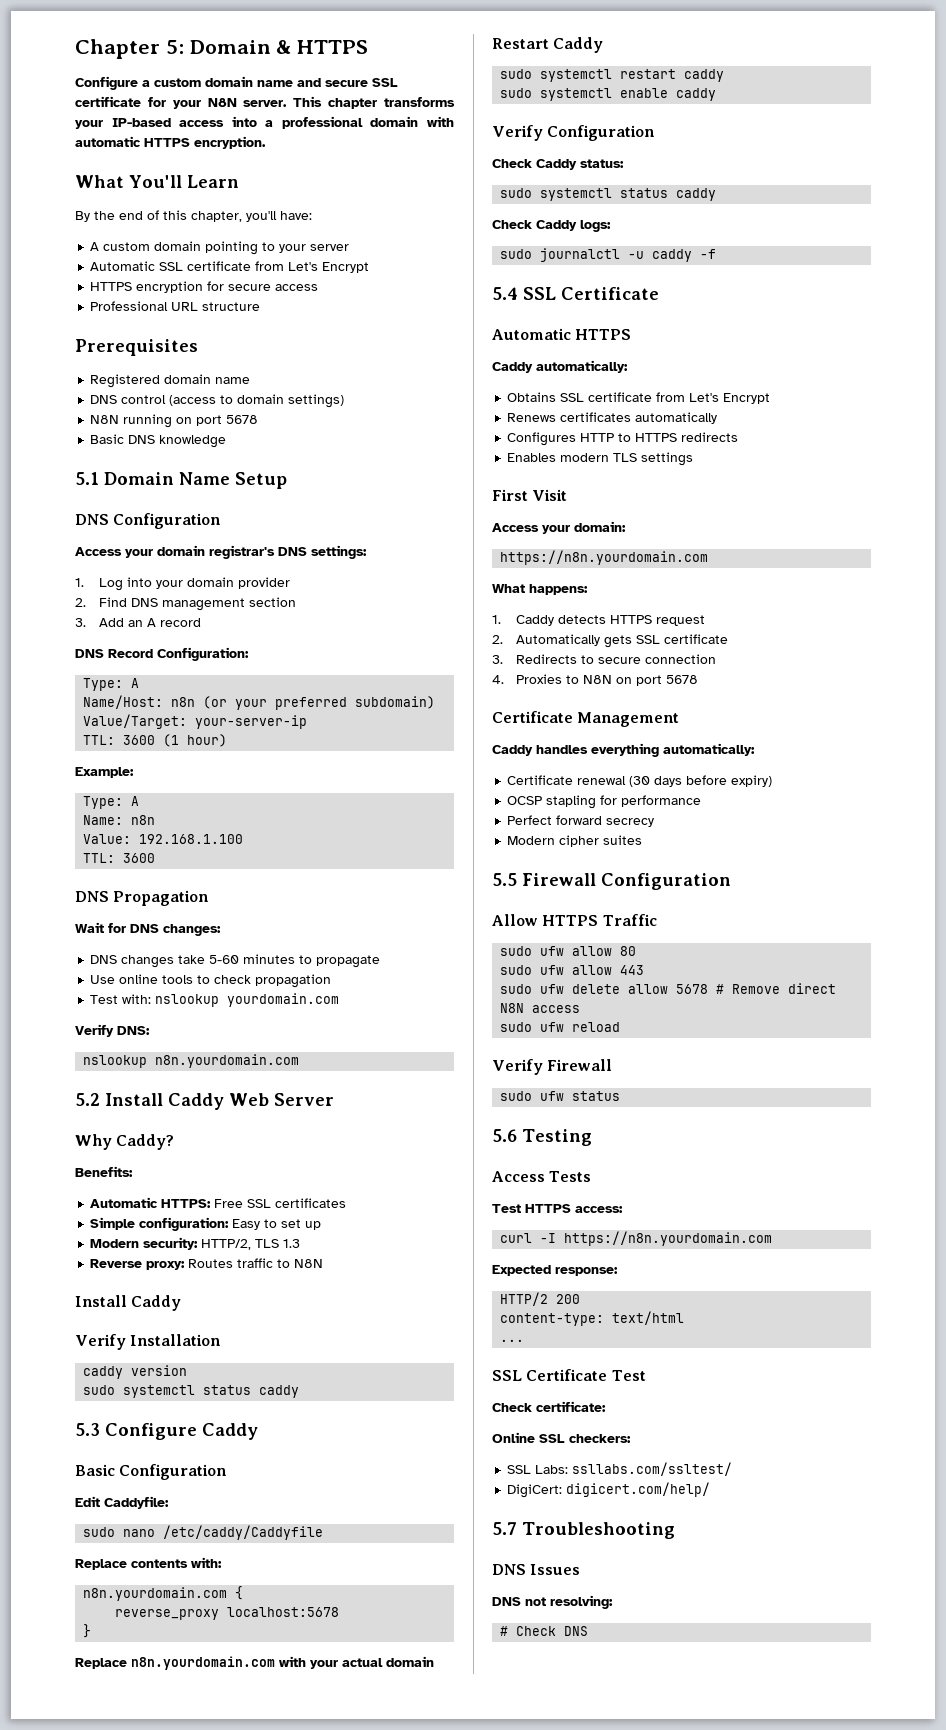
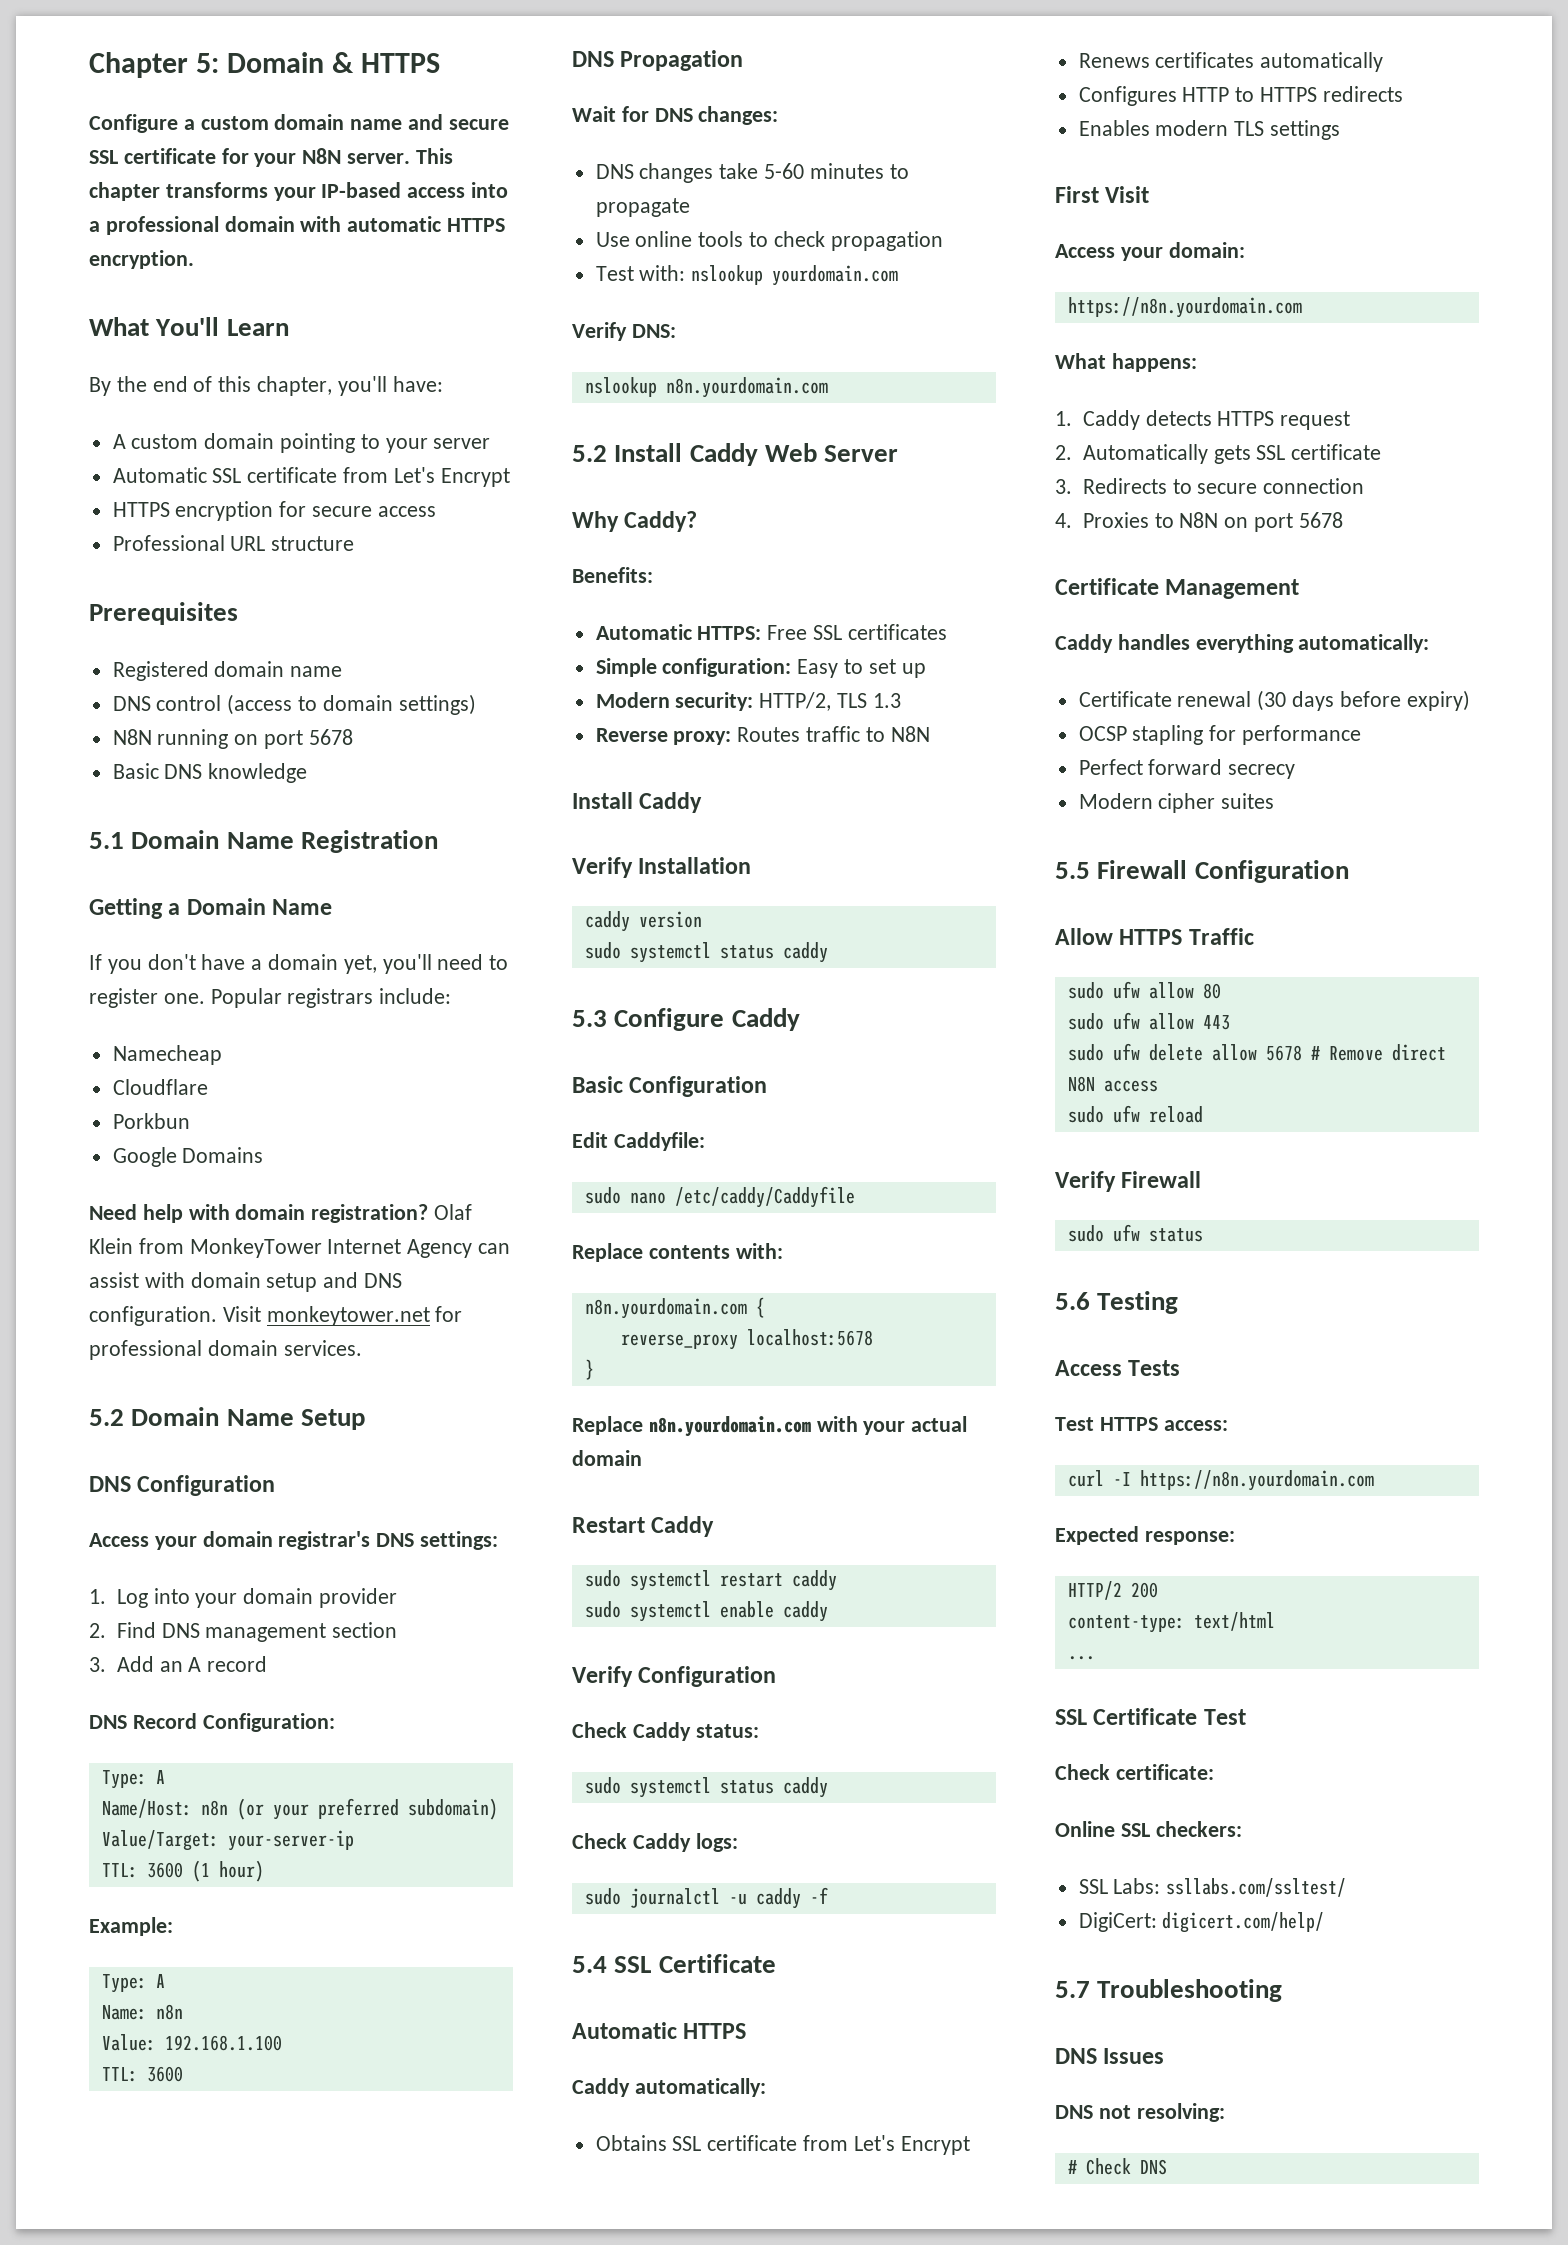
(230, 478) none -> [300,830,438,853] [89,898,333,919] [89,954,509,974] [89,988,452,1008] [112,1045,222,1065] [112,1079,208,1095] [112,1113,190,1129] [112,1147,264,1167] [89,1204,473,1223] [89,1238,511,1258] [89,1272,403,1292] [89,1306,463,1326] [89,1340,362,1360] [89,1407,294,1426] Registration // Getting a Domain Name // If you don't have a domain yet, you'll need to register one. Popular registrars include: // Namecheap // Cloudflare // Porkbun // Google Domains // Need help with domain registration? Olaf Klein from MonkeyTower Internet Agency can assist with domain setup and DNS configuration. Visit monkeytower.net for professional domain services. // 5.2 Domain Name

